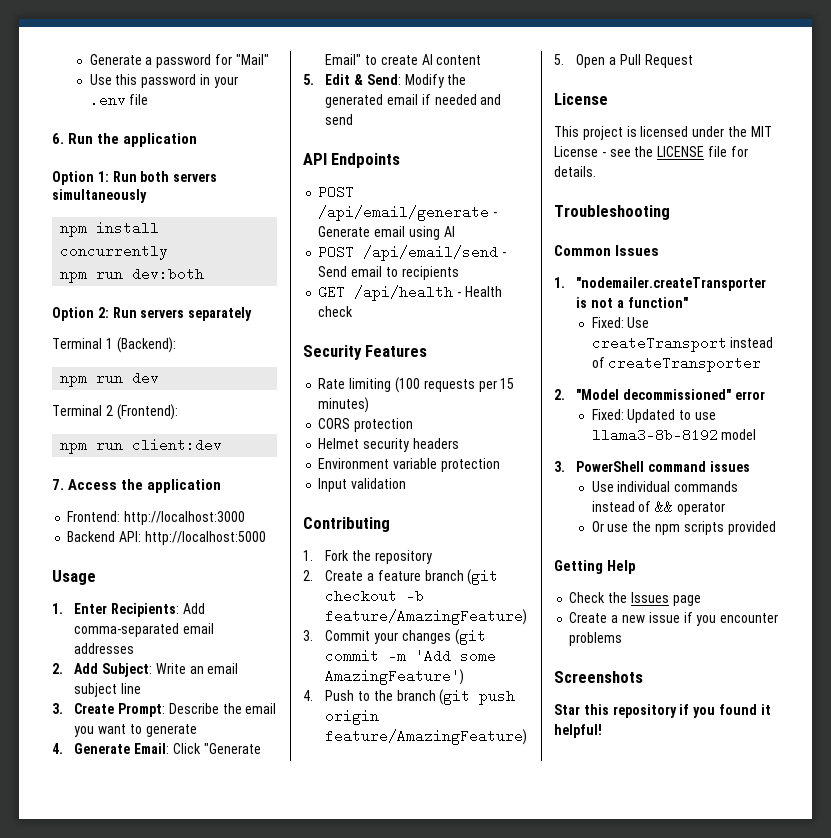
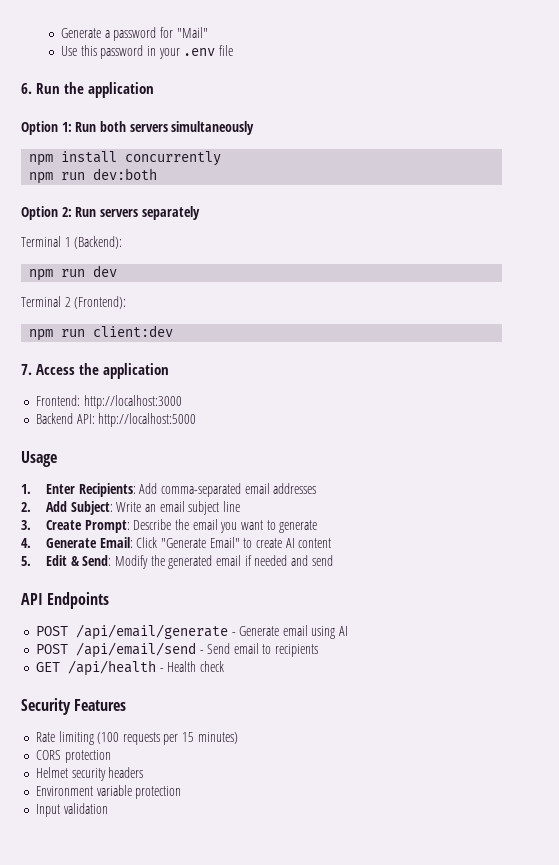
[303,517,390,532] [303,550,432,564] [303,569,499,585] [325,589,425,603] [325,609,528,625] [303,629,486,645] [325,649,497,663] [325,669,465,685] [303,689,516,705] [325,710,380,725] [325,729,528,745] [554,54,693,68] [554,93,608,105] [554,126,772,140] [554,146,748,157] [554,166,596,177] [554,205,670,220] [554,245,660,256] [554,277,767,291] [576,297,688,308] [591,317,650,328] [591,336,774,352] [591,356,762,372] [554,389,765,400] [591,409,717,423] [591,428,757,442] [554,461,750,472] [591,481,739,492] [591,500,726,515] [591,521,776,535] [554,560,637,574] [569,592,701,606] [569,612,779,626] [569,632,623,646] [554,671,643,683] [554,704,771,718] [554,724,602,738] // Contributing // 1. Fork the repository // 2. Create a feature branch (git checkout -b feature/AmazingFeature) // 3. Commit your changes (git commit -m 'Add some AmazingFeature') // 4. Push to the branch (git push origin feature/AmazingFeature) // 5. Open a Pull Request // License // This project is licensed under the MIT License - see the LICENSE file for details. // Troubleshooting // Common Issues // 1. "nodemailer.createTransporter is not a function" // Fixed: Use createTransport instead of createTransporter // 2. "Model decommissioned" error // Fixed: Updated to use llama3-8b-8192 model // 3. PowerShell command issues // Use individual commands instead of && operator // Or use the npm scripts provided // Getting Help // Check the Issues page // Create a new issue if you encounter problems // Screenshots // Star this repository if you found it helpful! -> (108, 808) none

